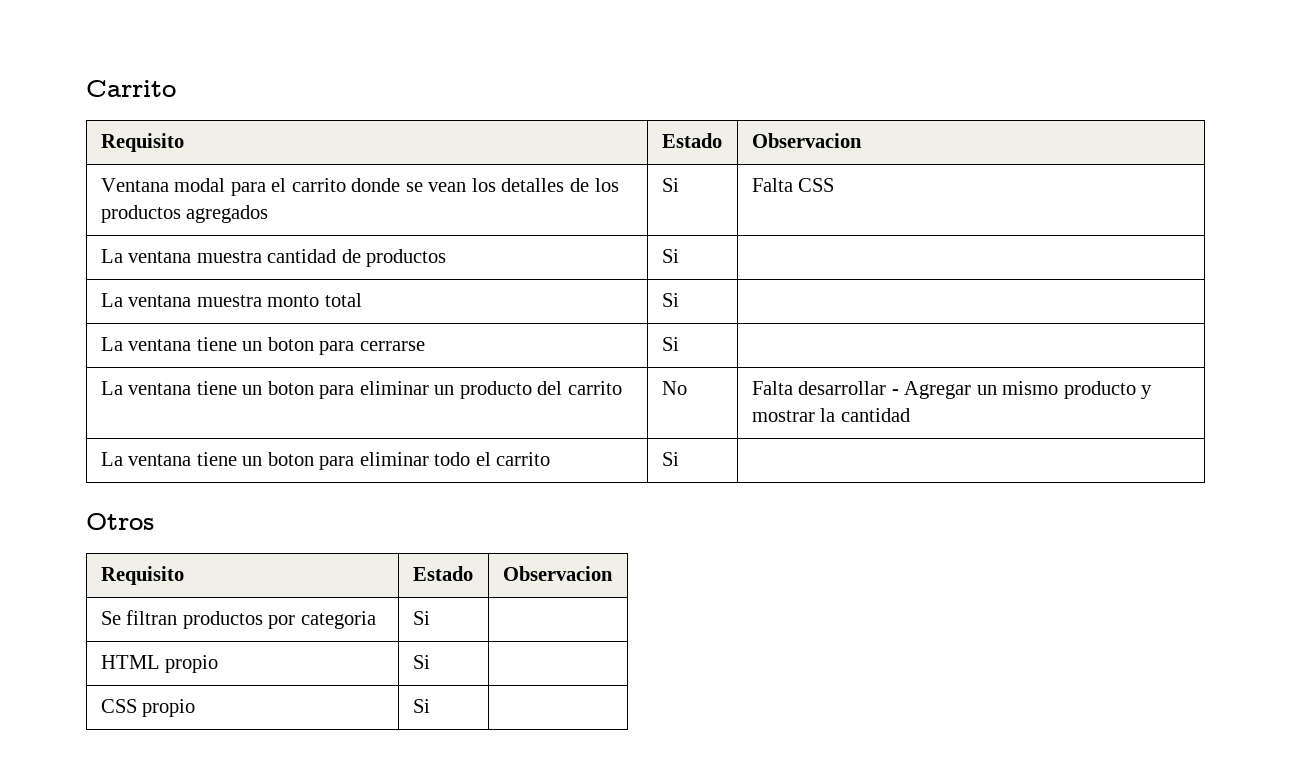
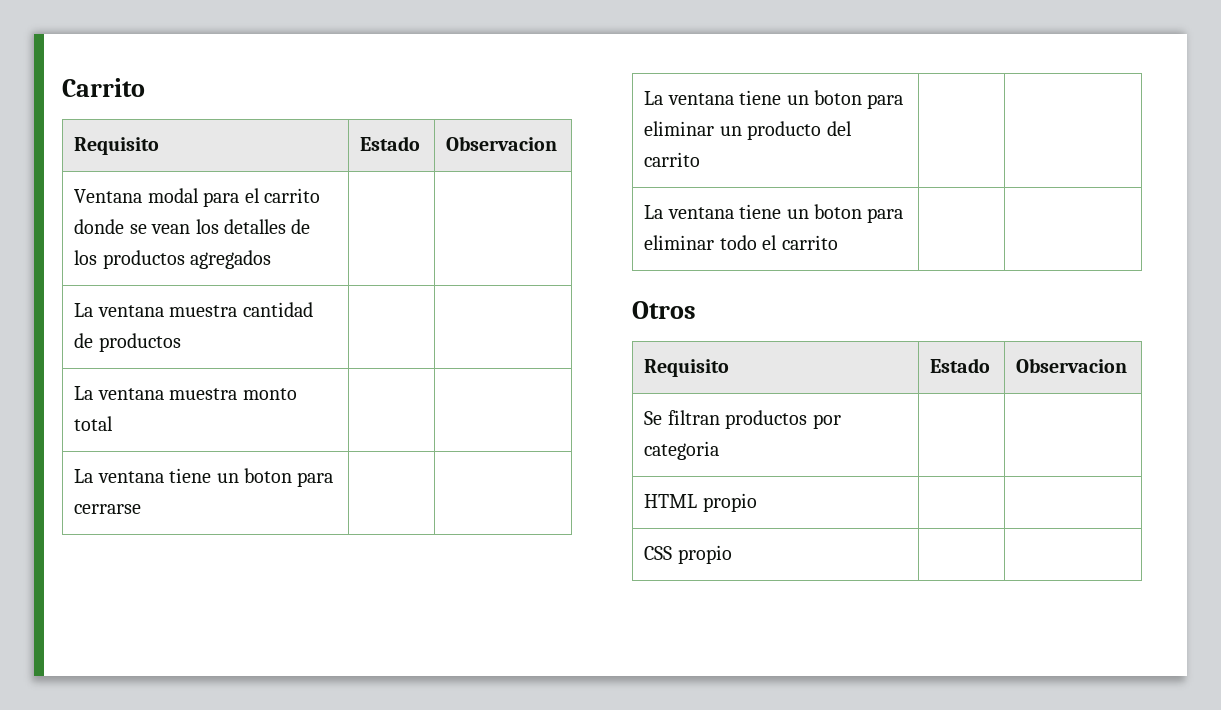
[661,178,679,192] [751,178,835,192] Si | Falta CSS -> (272, 259) |
[661,249,679,263] Si -> (181, 342) none
[661,293,679,307] Si -> (114, 423) none
[661,337,679,351] Si -> (142, 509) none
[661,381,687,395] [751,381,1153,399] [751,408,910,422] No | Falta desarrollar - Agregar un mismo producto y mostrar la cantidad -> (701, 159) |
[661,452,679,466] Si -> (838, 242) none
[412,611,430,625] Si -> (720, 450) none
[412,655,430,669] Si -> (757, 502) none
[412,699,430,713] Si -> (732, 554) none

